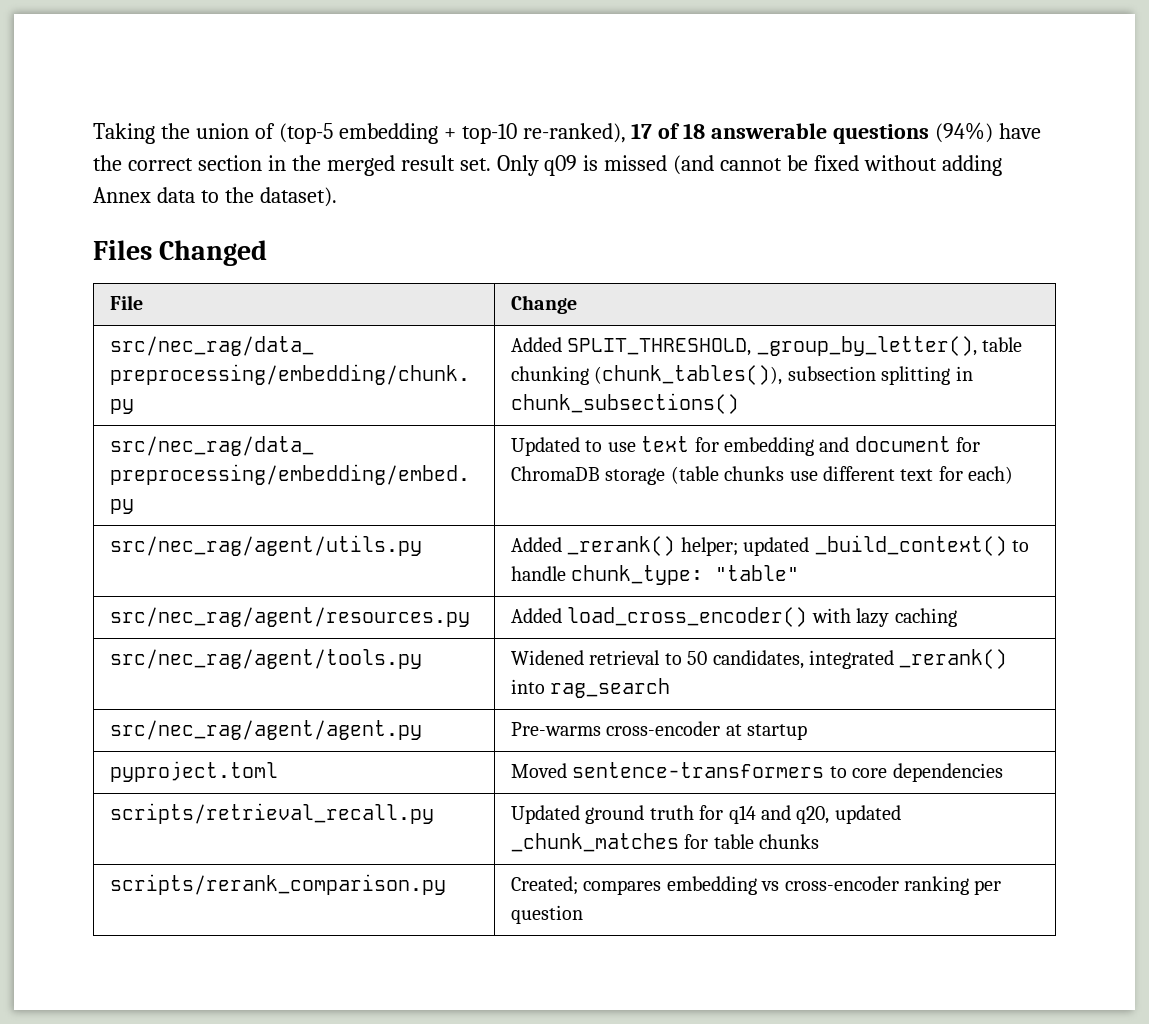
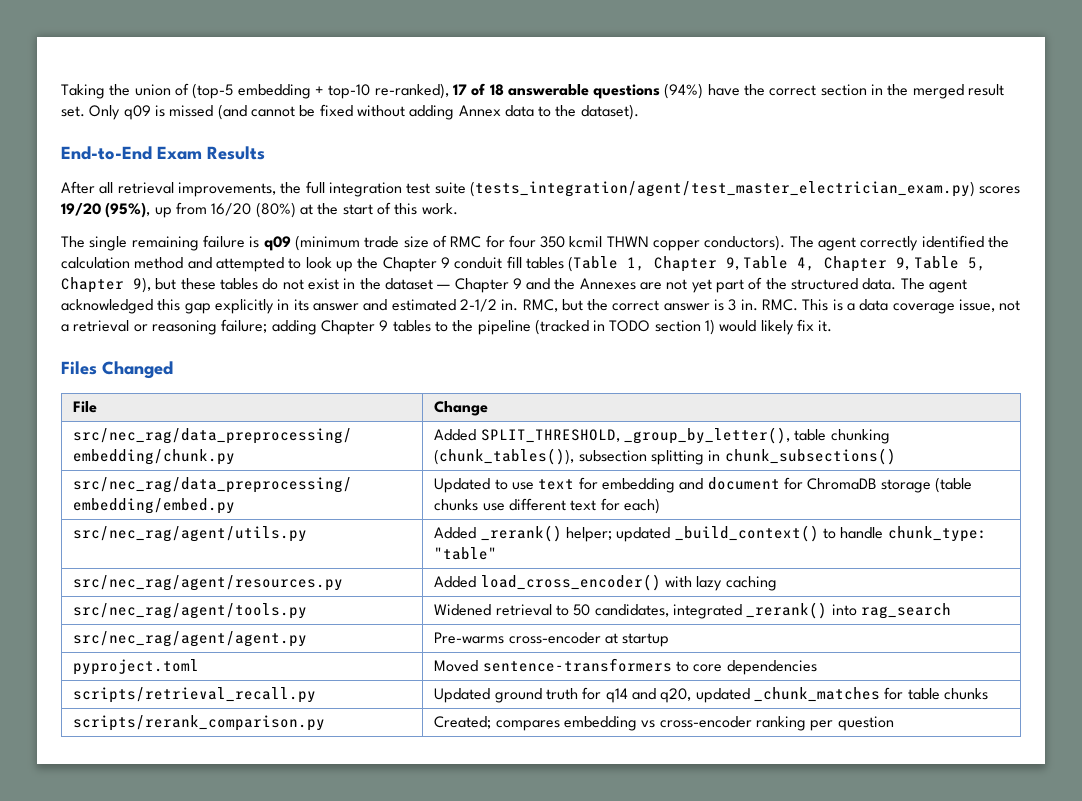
(337, 197) none -> [61,146,265,160] [61,181,1021,197] [61,202,458,218] [61,235,1010,251] [61,256,986,272] [61,277,968,293] [61,299,1021,314] [61,319,833,335] // End-to-End Exam Results // After all retrieval improvements, the full integration test suite (tests_integration/agent/test_master_electrician_exam.py) scores 19/20 (95%), up from 16/20 (80%) at the start of this work. // The single remaining failure is q09 (minimum trade size of RMC for four 350 kcmil THWN copper conductors). The agent correctly identified the calculation method and attempted to look up the Chapter 9 conduit fill tables (Table 1, Chapter 9, Table 4, Chapter 9, Table 5, Chapter 9), but these tables do not exist in the dataset — Chapter 9 and the Annexes are not yet part of the structured data. The agent acknowledged this gap explicitly in its answer and estimated 2-1/2 in. RMC, but the correct answer is 3 in. RMC. This is a data coverage issue, not a retrieval or reasoning failure; adding Chapter 9 tables to the pipeline (tracked in TODO section 1) would likely fix it.

